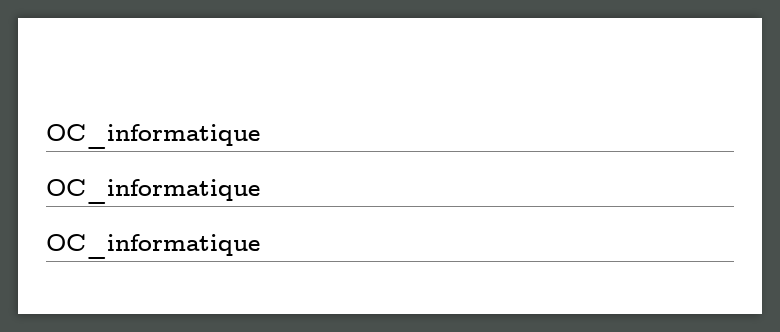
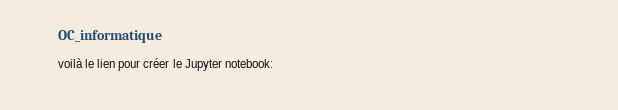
[46,124,260,149] [46,179,260,204] [46,234,260,259] OC_informatique // OC_informatique // OC_informatique -> [58,30,162,43] [58,58,273,71] OC_informatique // voilà le lien pour créer le Jupyter notebook:

